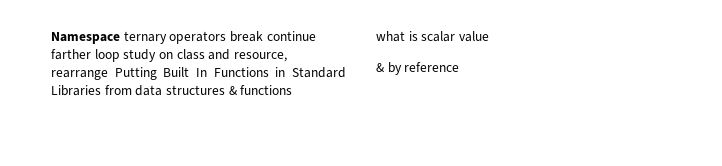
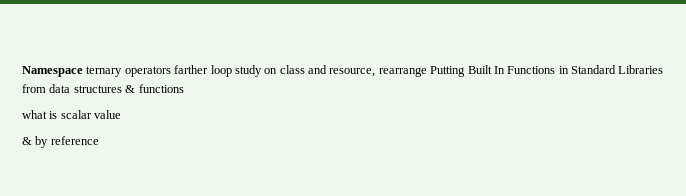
[229,31,316,42] break continue -> (171, 71) none

